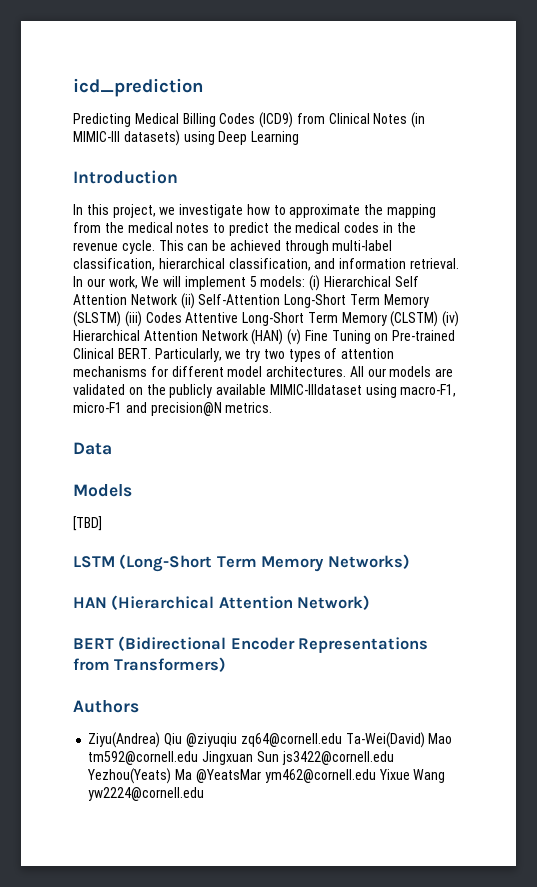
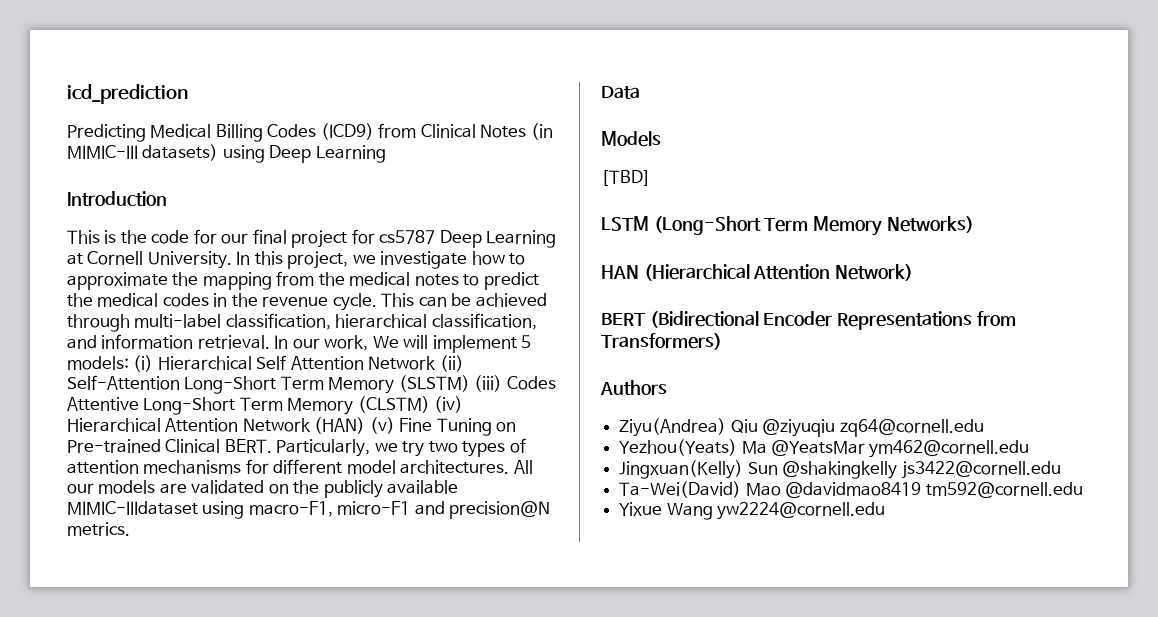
(178, 177) none -> [67,229,557,248] [67,251,232,269] This is the code for our final project for cs5787 Deep Learning at Cornell University.
[345,732,453,748] [88,751,394,765] [87,768,376,784] Ta-Wei(David) Mao tm592@cornell.edu Jingxuan Sun js3422@cornell.edu Yezhou(Yeats) Ma @YeatsMar ym462@cornell.edu -> [619,439,1030,458] [619,460,1061,479] [619,481,1083,498] // Yezhou(Yeats) Ma @YeatsMar ym462@cornell.edu // Jingxuan(Kelly) Sun @shakingkelly js3422@cornell.edu // Ta-Wei(David) Mao @davidmao8419 tm592@cornell.edu //

